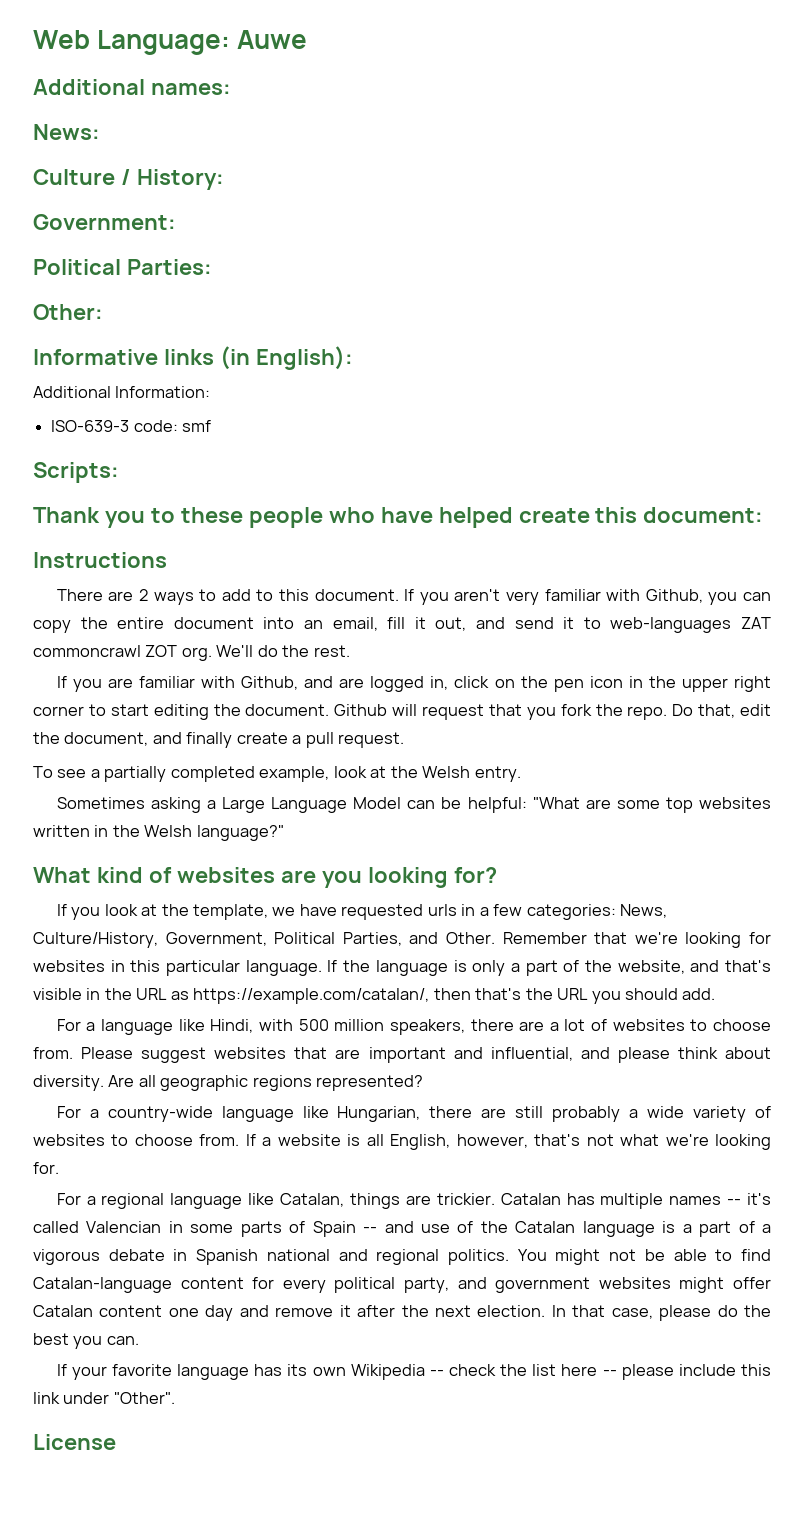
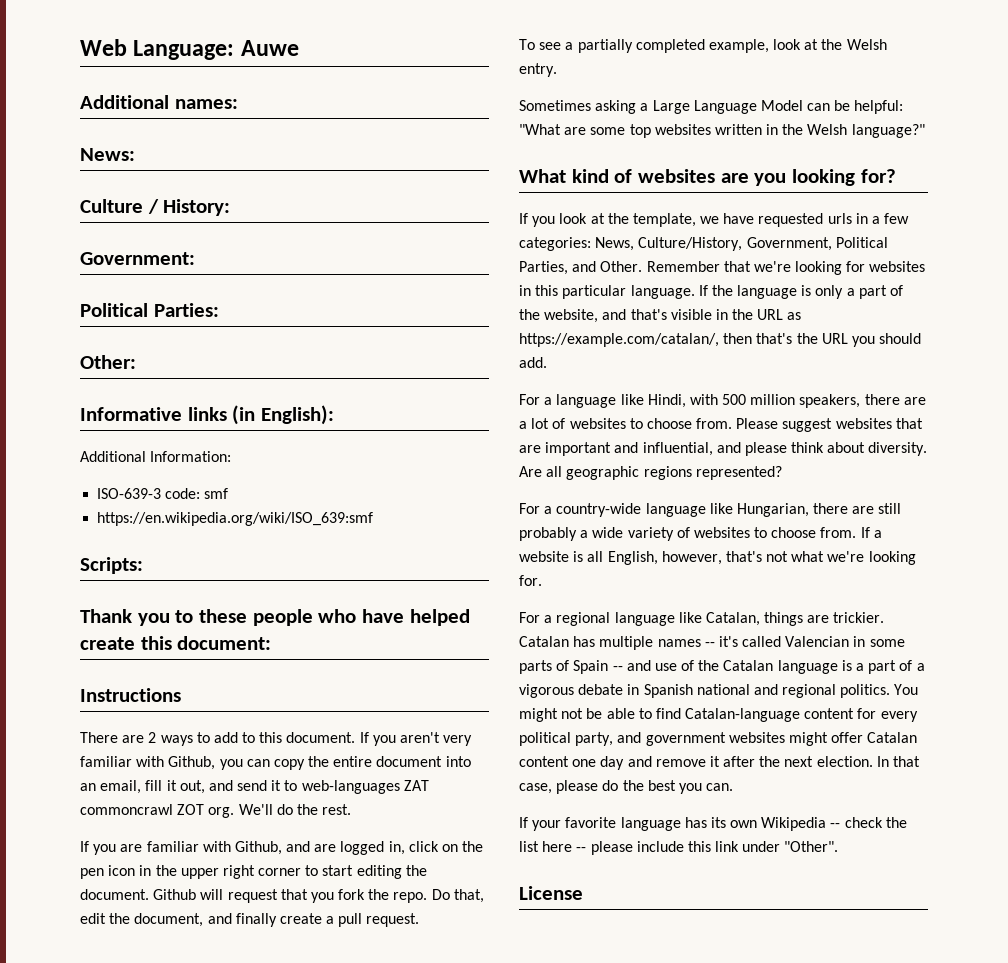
(212, 426) none -> [97,512,374,526] // https://en.wikipedia.org/wiki/ISO_639:smf

